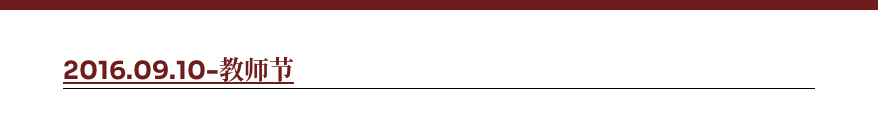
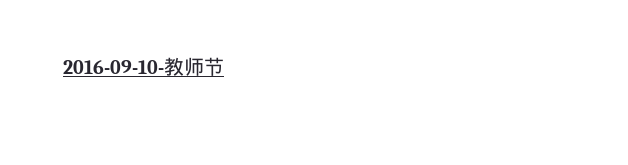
[63,60,219,80] 2016.09.10- -> [63,60,164,74] 2016-09-10-

